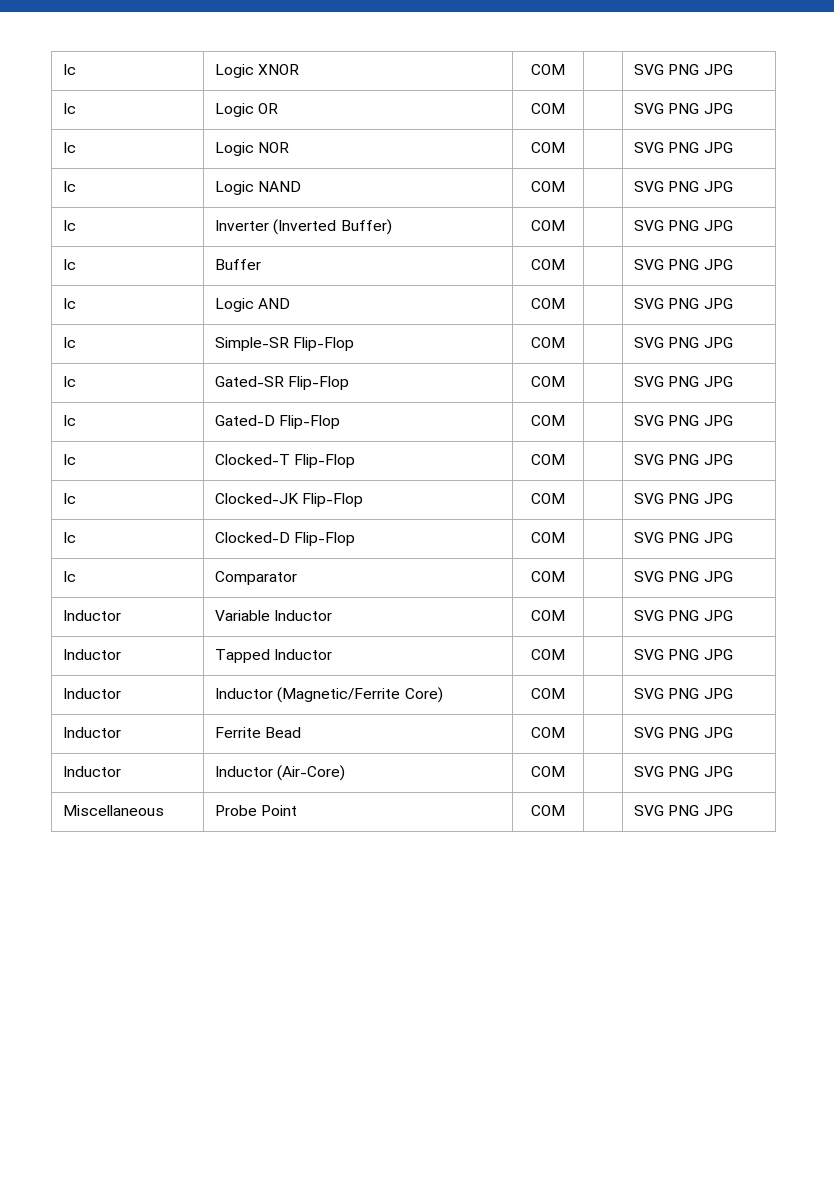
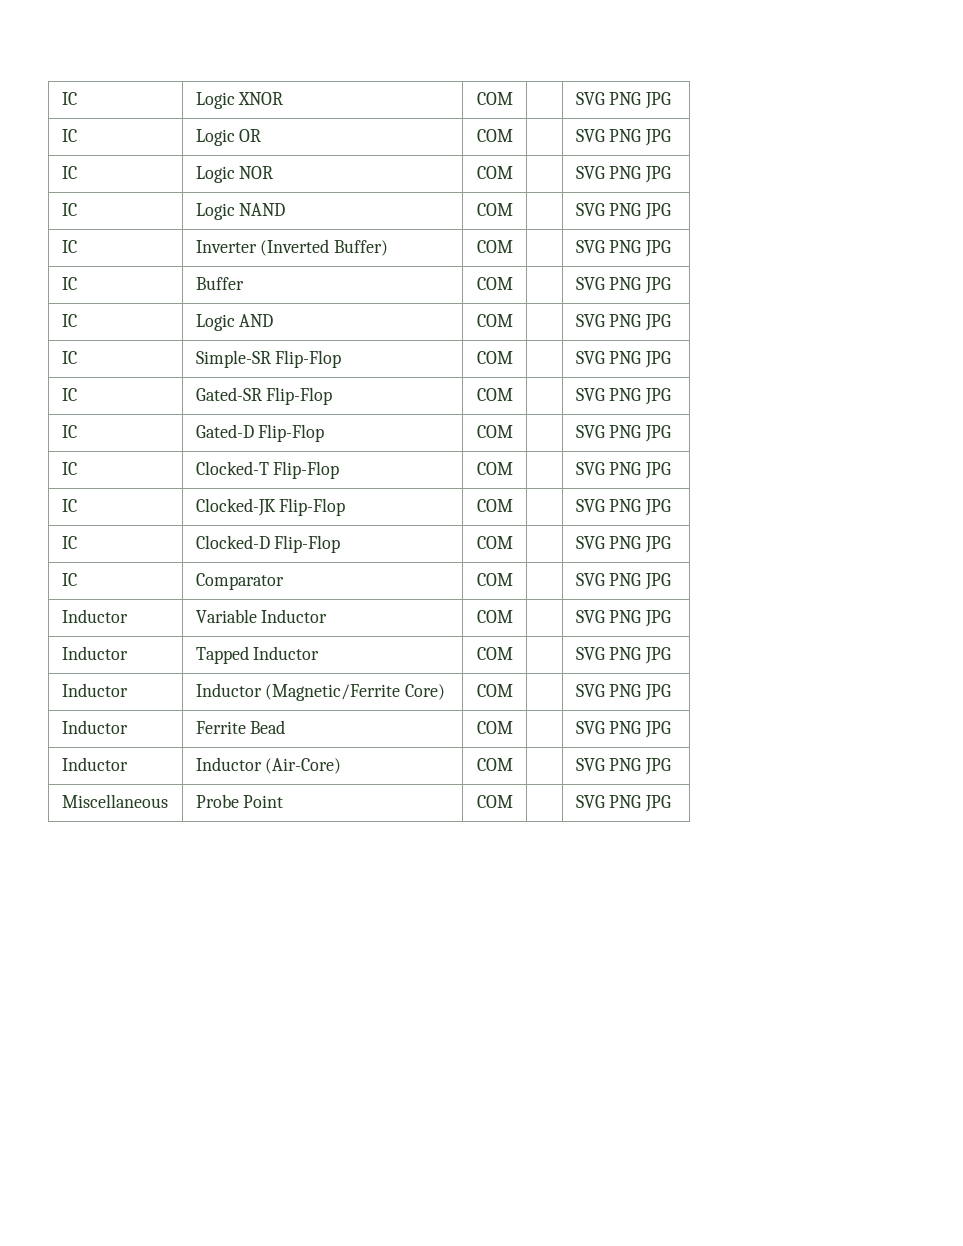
[63,64,77,75] Ic -> [61,92,77,105] IC
[63,103,77,114] Ic -> [61,129,77,142] IC
[63,142,77,153] Ic -> [61,166,77,179] IC
[63,181,77,192] Ic -> [61,203,77,216] IC
[63,220,77,231] Ic -> [61,240,77,253] IC
[63,259,77,270] Ic -> [61,277,77,290] IC
[63,298,77,309] Ic -> [61,314,77,327] IC
[63,337,77,348] Ic -> [61,351,77,364] IC
[63,376,77,387] Ic -> [61,388,77,401] IC
[63,415,77,426] Ic -> [61,425,77,438] IC
[63,454,77,465] Ic -> [61,462,77,475] IC
[63,493,77,504] Ic -> [61,499,77,512] IC
[63,532,77,543] Ic -> [61,536,77,549] IC
[63,571,77,582] Ic -> [61,573,77,586] IC

